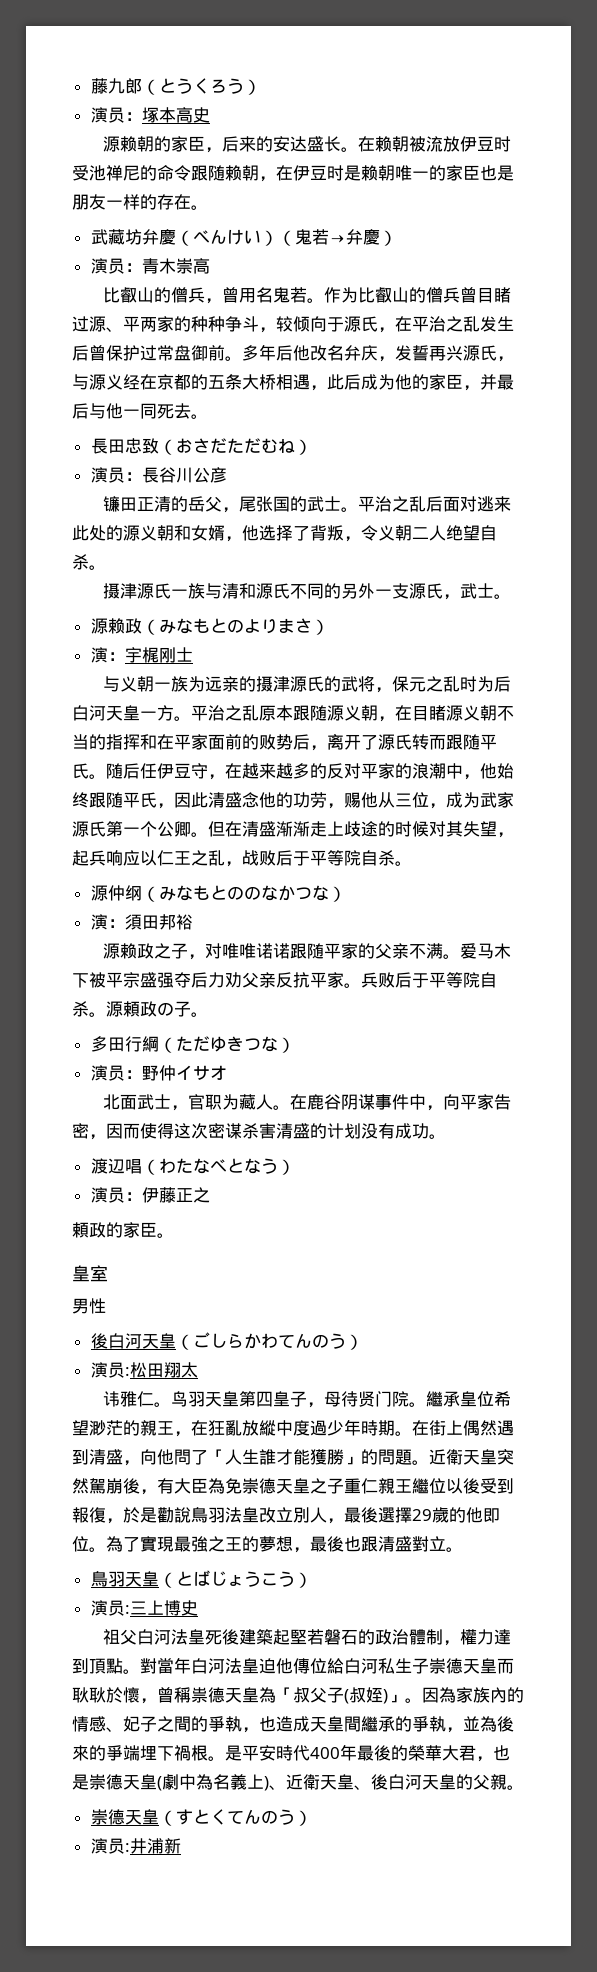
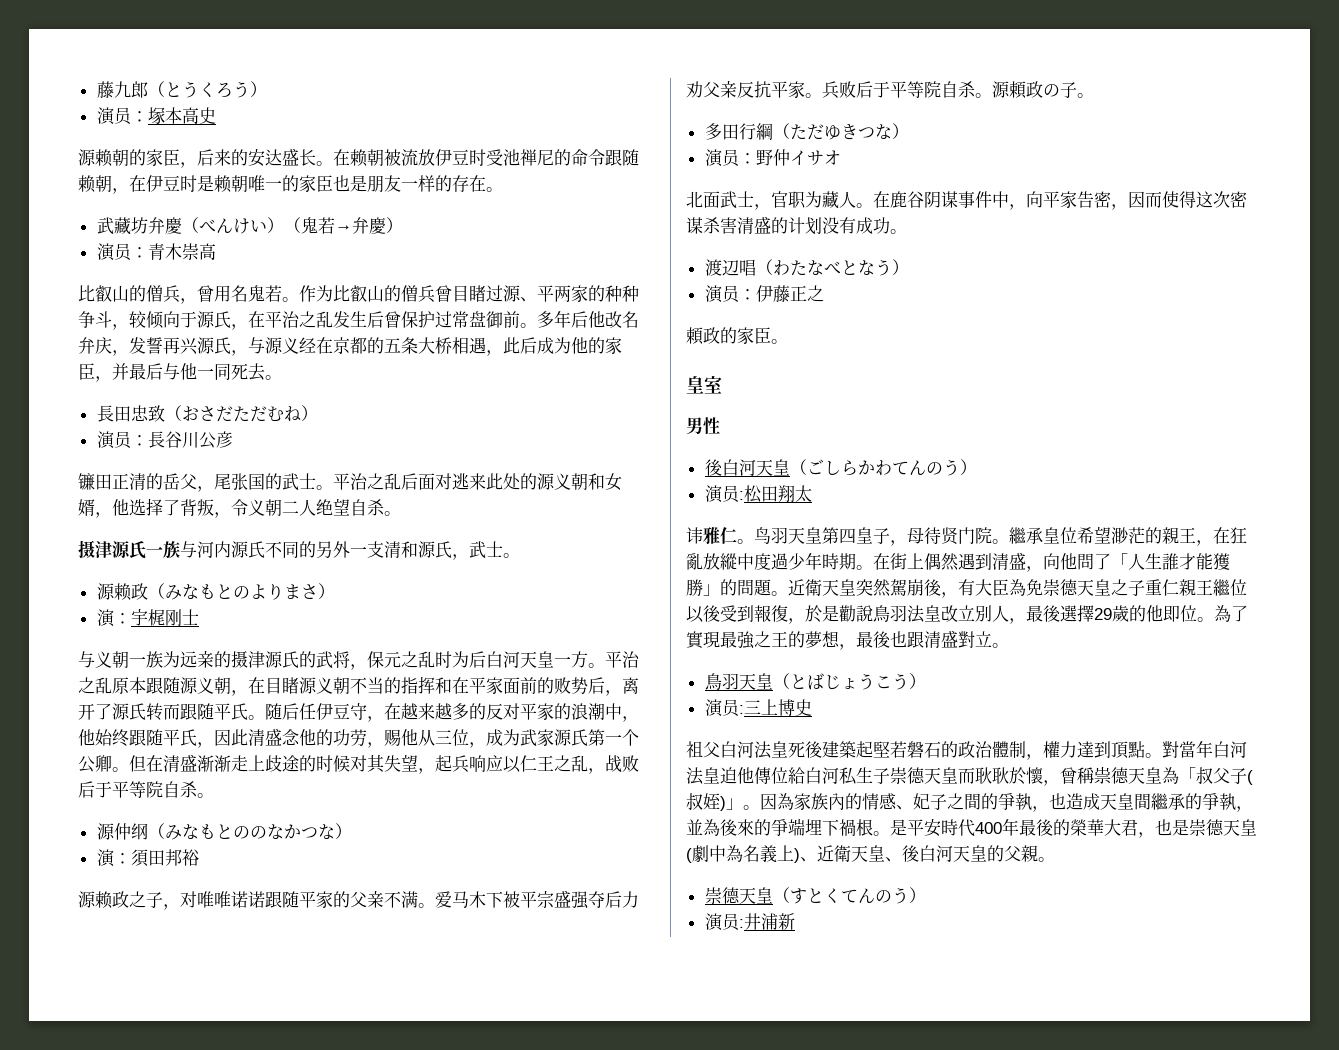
[221,583,256,599] 清和 -> [197,541,231,558] 河内
(409, 591) none -> [384,541,418,558] 清和

